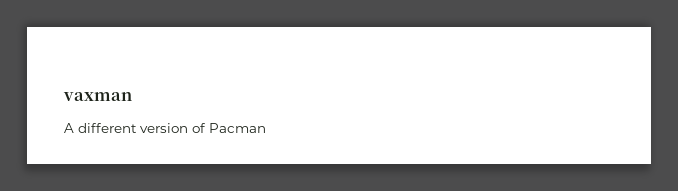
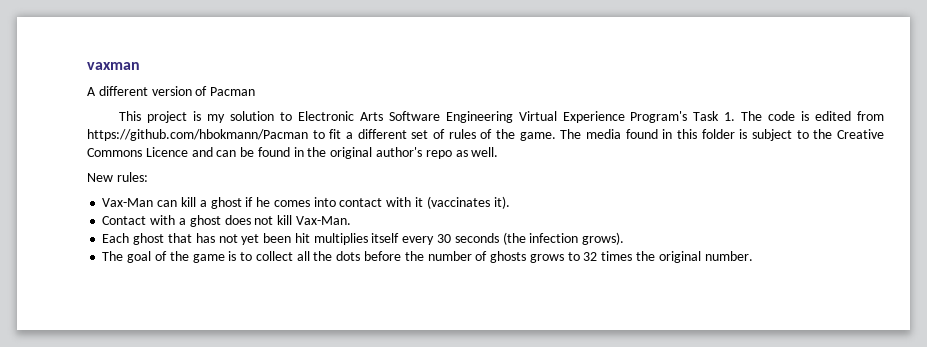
(266, 128) none -> [119,111,884,123] [87,129,884,141] [87,147,499,159] [87,172,148,182] [102,196,510,209] [102,215,351,227] [102,232,625,245] [102,251,753,263] // This project is my solution to Electronic Arts Software Engineering Virtual Experience Program's Task 1. The code is edited from https://github.com/hbokmann/Pacman to fit a different set of rules of the game. The media found in this folder is subject to the Creative Commons Licence and can be found in the original author's repo as well. // New rules: // Vax-Man can kill a ghost if he comes into contact with it (vaccinates it). // Contact with a ghost does not kill Vax-Man. // Each ghost that has not yet been hit multiplies itself every 30 seconds (the infection grows). // The goal of the game is to collect all the dots before the number of ghosts grows to 32 times the original number.

